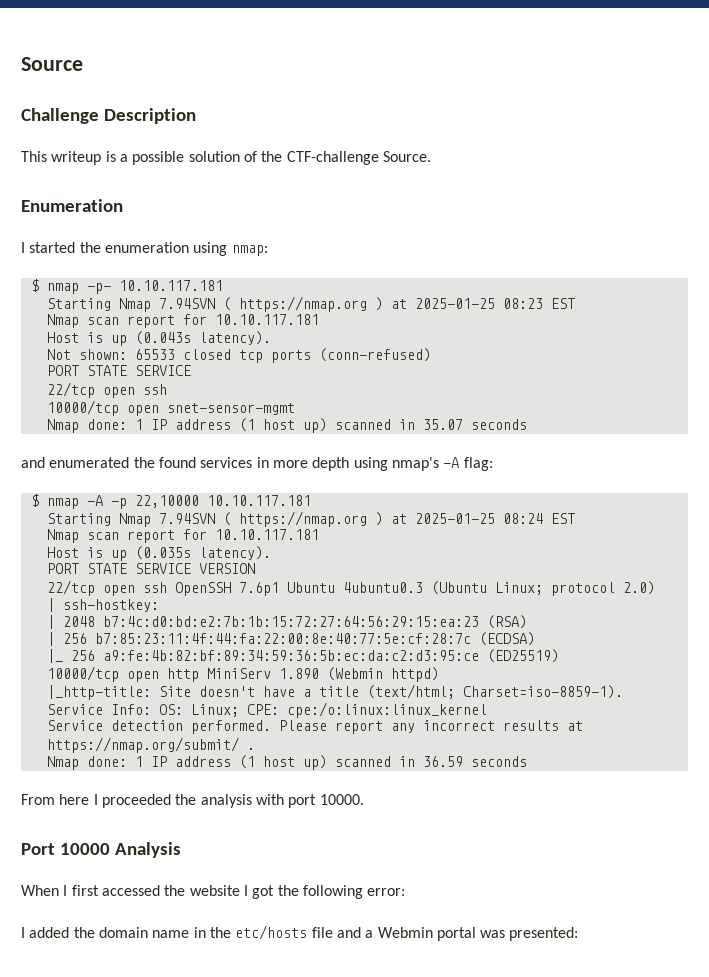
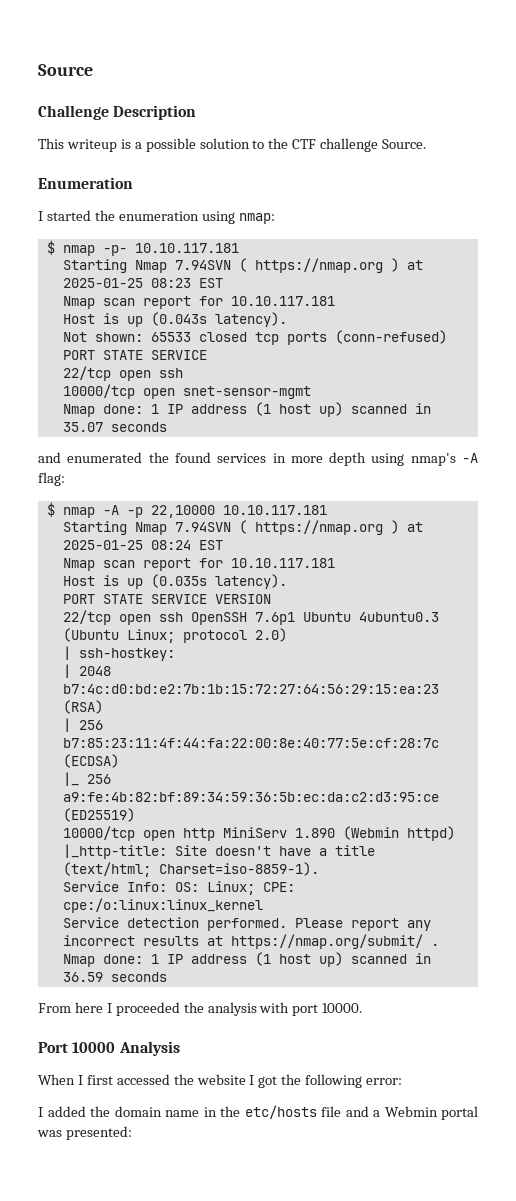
[243,151,379,165] of the CTF-challenge -> [252,138,379,152] to the CTF challenge

